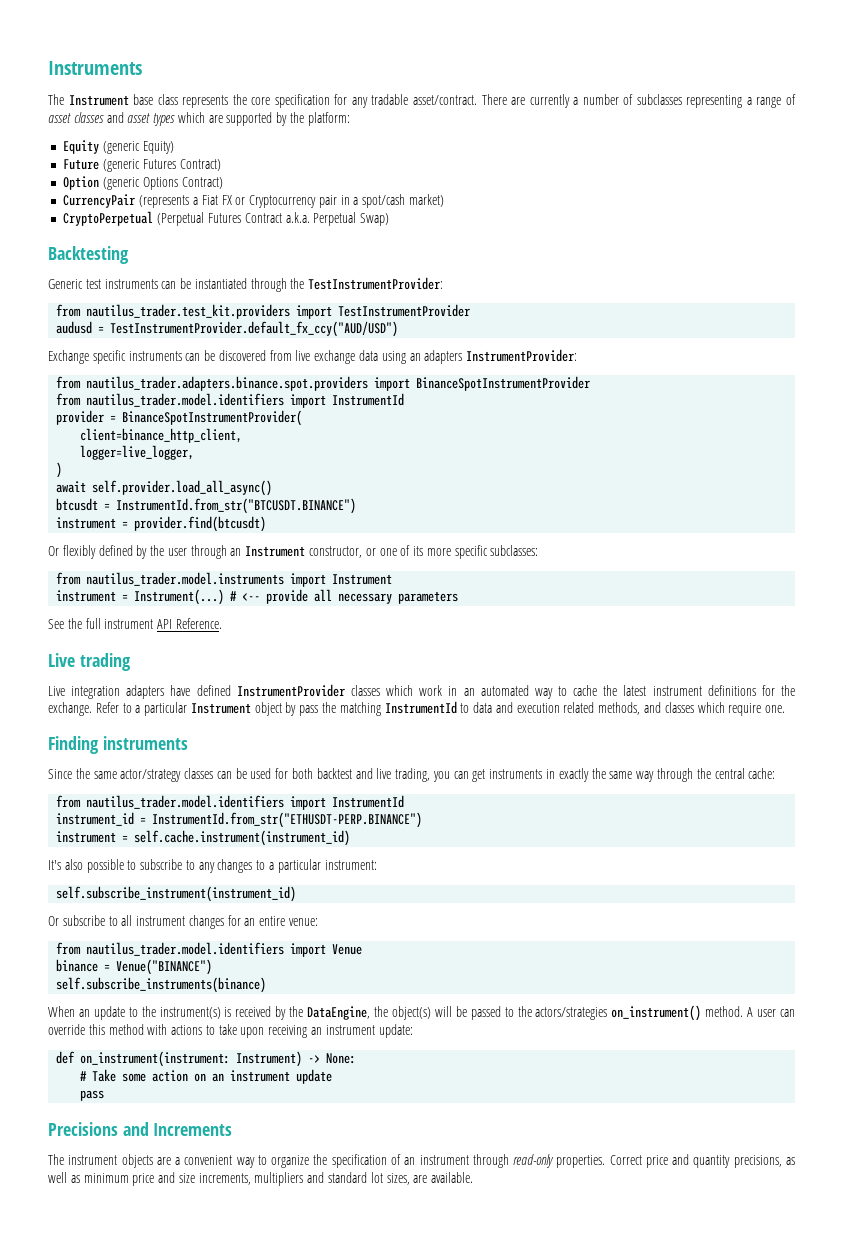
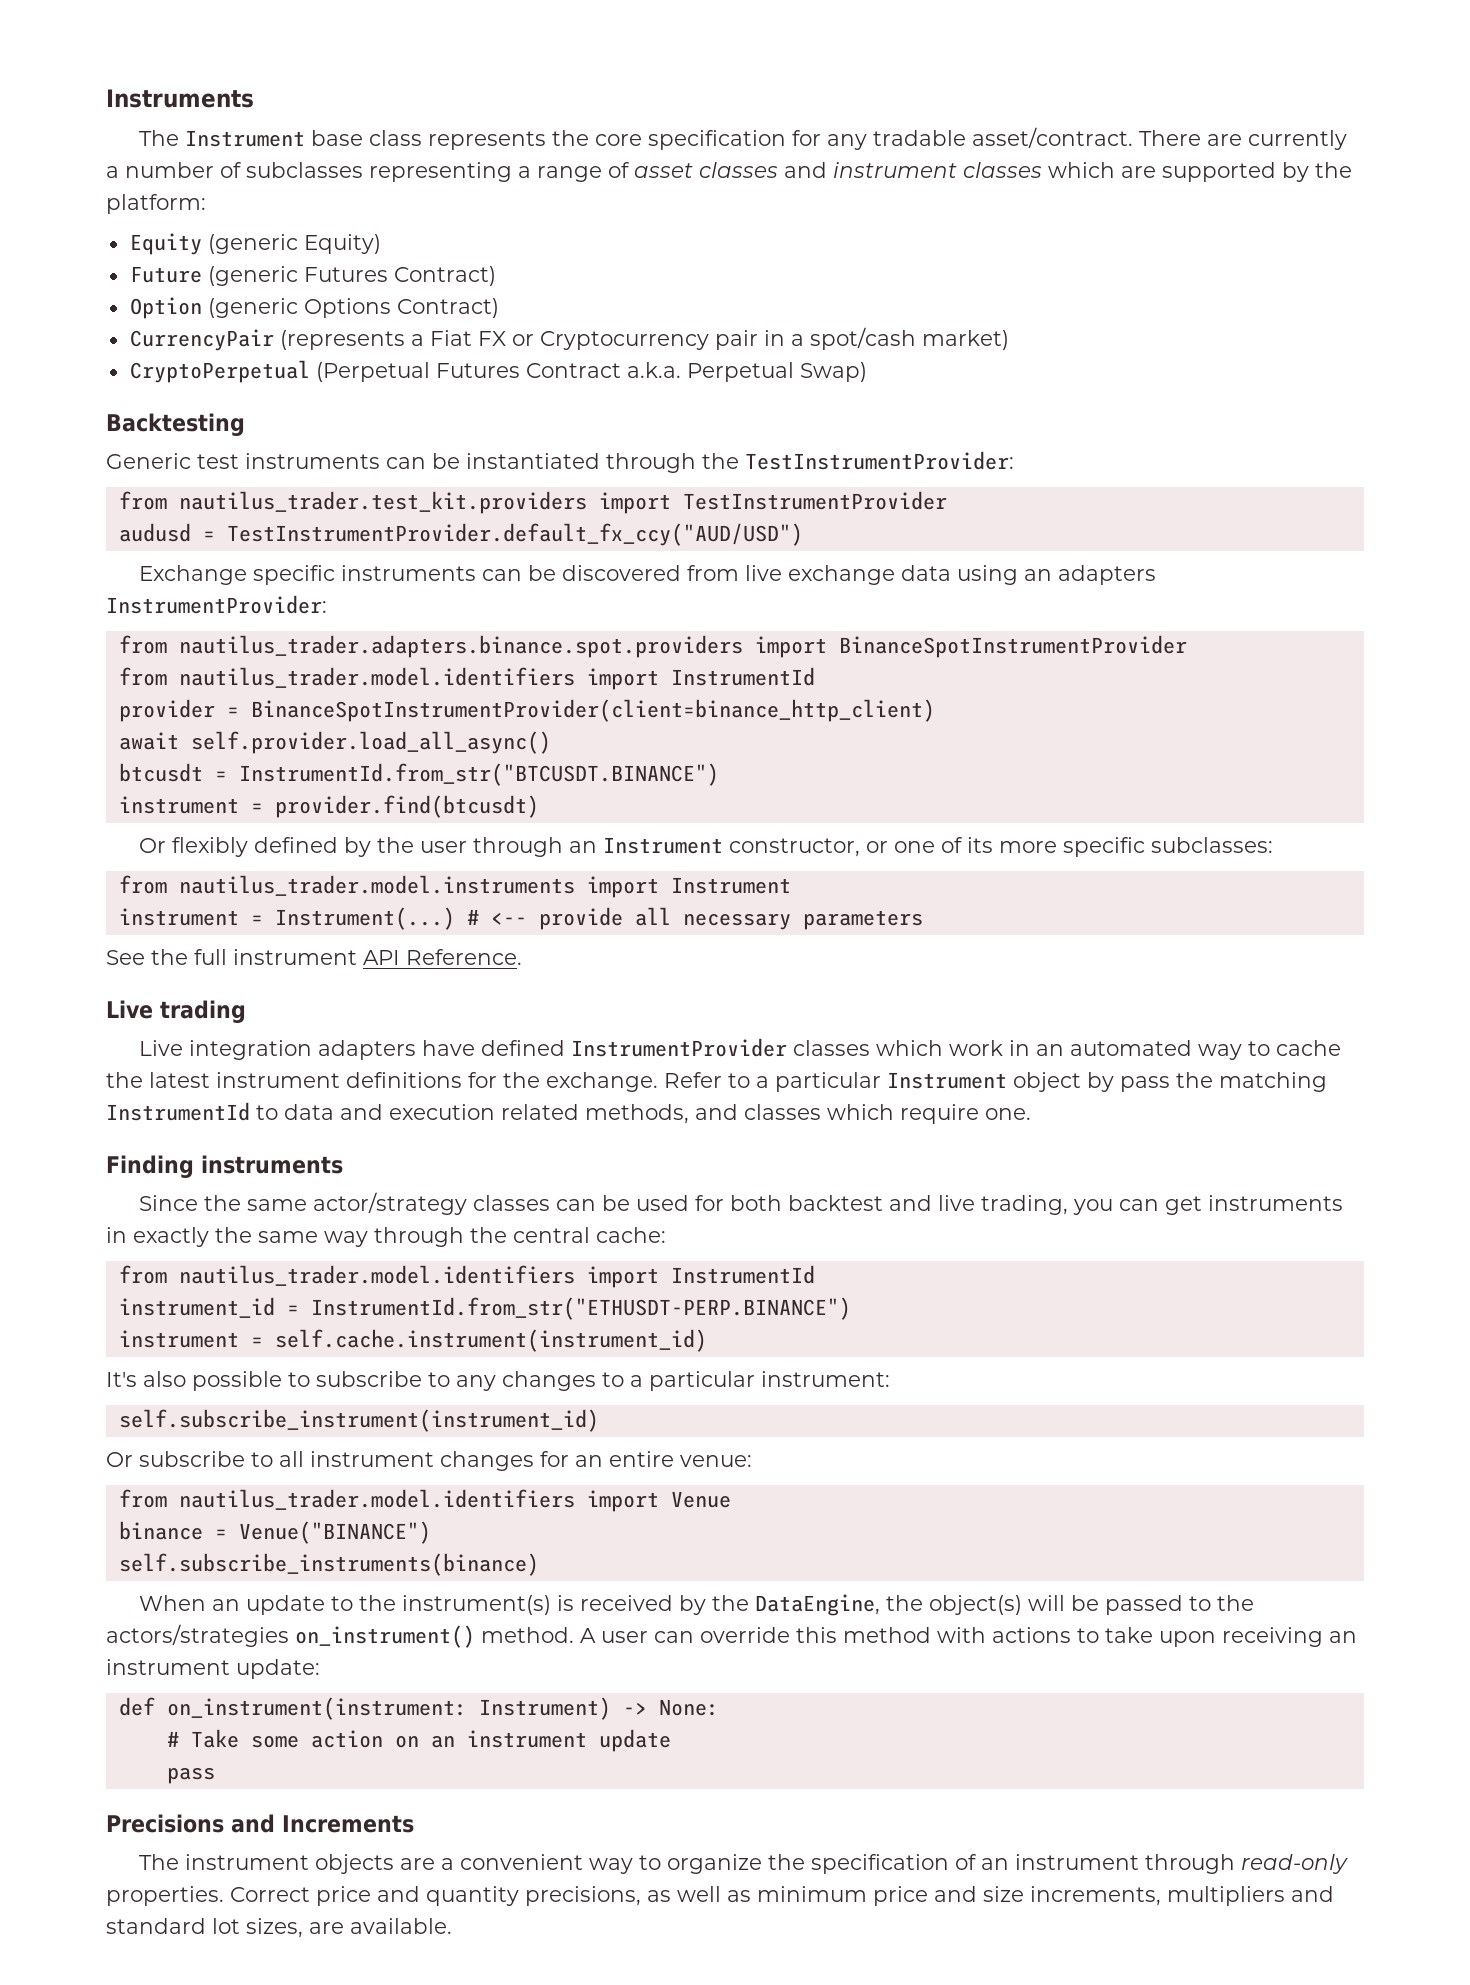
[127,113,176,126] asset types -> [833,162,1042,178] instrument classes
[122,410,303,426] [80,428,243,443] [80,445,195,460] [56,462,63,478] BinanceSpotInstrumentProvider( // client=binance_http_client, // logger=live_logger, // ) -> [250,699,935,722] BinanceSpotInstrumentProvider(client=binance_http_client)

